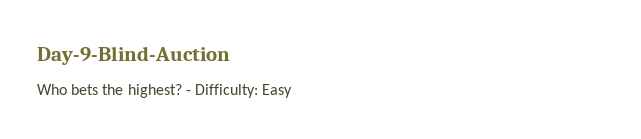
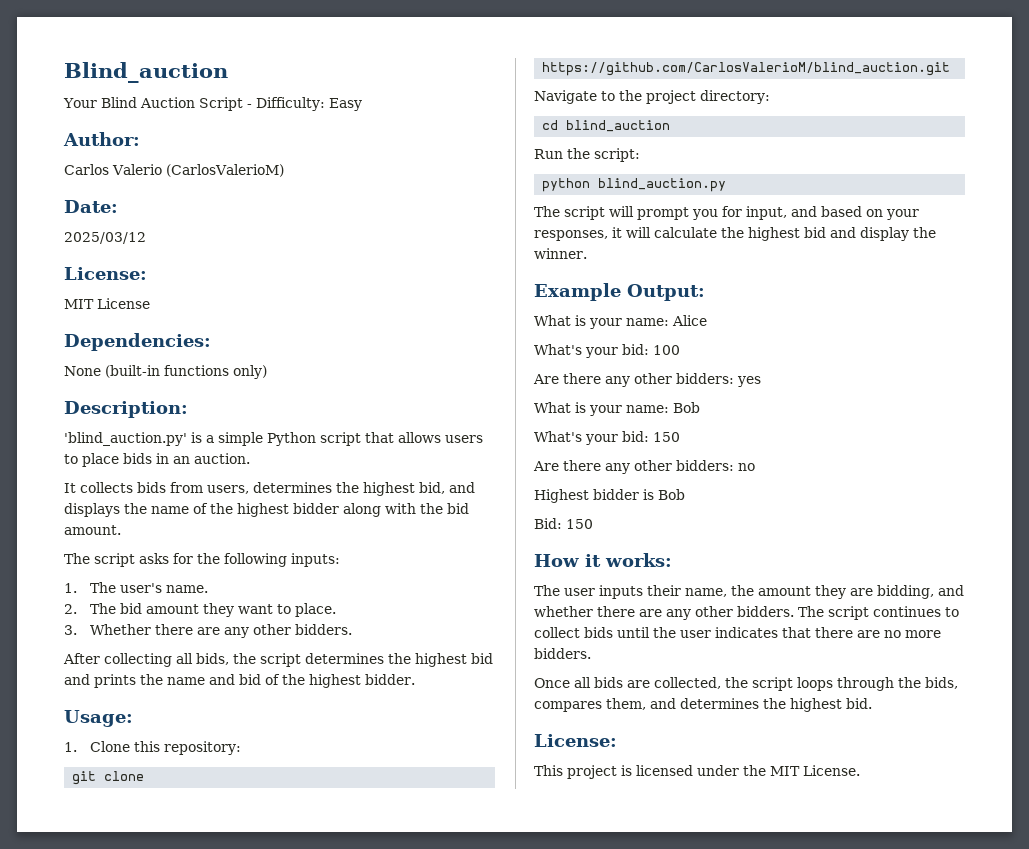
[37,46,230,65] [37,84,293,98] Day-9-Blind-Auction // Who bets the highest? - Difficulty: Easy -> [64,62,228,83] [63,97,362,111] [63,132,140,146] [64,164,284,177] [64,200,118,213] [64,232,146,244] [64,267,147,280] [64,298,150,309] [64,333,211,351] [64,365,267,379] [64,401,188,418] [64,432,483,446] [64,453,250,467] [64,482,475,496] [64,503,469,517] [64,525,121,535] [64,553,340,567] [64,582,209,593] [64,603,337,617] [64,624,353,638] [63,653,493,667] [64,674,415,688] [64,710,133,727] [64,741,242,755] [72,771,145,785] [542,62,951,76] [534,90,770,104] [542,120,671,132] [534,148,640,162] [542,178,727,192] [534,206,919,220] [534,227,936,241] [534,248,587,259] [534,283,705,301] [534,315,707,329] [534,344,680,358] [533,373,761,387] [534,402,700,416] [534,431,680,445] [533,460,755,474] [534,489,685,503] [534,518,593,529] [534,553,672,567] [534,585,964,599] [534,606,959,620] [534,627,941,638] [534,648,591,659] [534,677,958,691] [534,698,872,712] [534,734,617,747] [534,765,860,779] Blind_auction // Your Blind Auction Script - Difficulty: Easy // Author: // Carlos Valerio (CarlosValerioM) // Date: // 2025/03/12 // License: // MIT License // Dependencies: // None (built-in functions only) // Description: // 'blind_auction.py' is a simple Python script that allows users to place bids in an auction. // It collects bids from users, determines the highest bid, and displays the name of the highest bidder along with the bid amount. // The script asks for the following inputs: // 1. The user's name. // 2. The bid amount they want to place. // 3. Whether there are any other bidders. // After collecting all bids, the script determines the highest bid and prints the name and bid of the highest bidder. // Usage: // 1. Clone this repository: // git clone https://github.com/CarlosValerioM/blind_auction.git // Navigate to the project directory: // cd blind_auction // Run the script: // python blind_auction.py // The script will prompt you for input, and based on your responses, it will calculate the highest bid and display the winner. // Example Output: // What is your name: Alice // What's your bid: 100 // Are there any other bidders: yes // What is your name: Bob // What's your bid: 150 // Are there any other bidders: no // Highest bidder is Bob // Bid: 150 // How it works: // The user inputs their name, the amount they are bidding, and whether there are any other bidders. The script continues to collect bids until the user indicates that there are no more bidders. // Once all bids are collected, the script loops through the bids, compares them, and determines the highest bid. // License: // This project is licensed under the MIT License.

